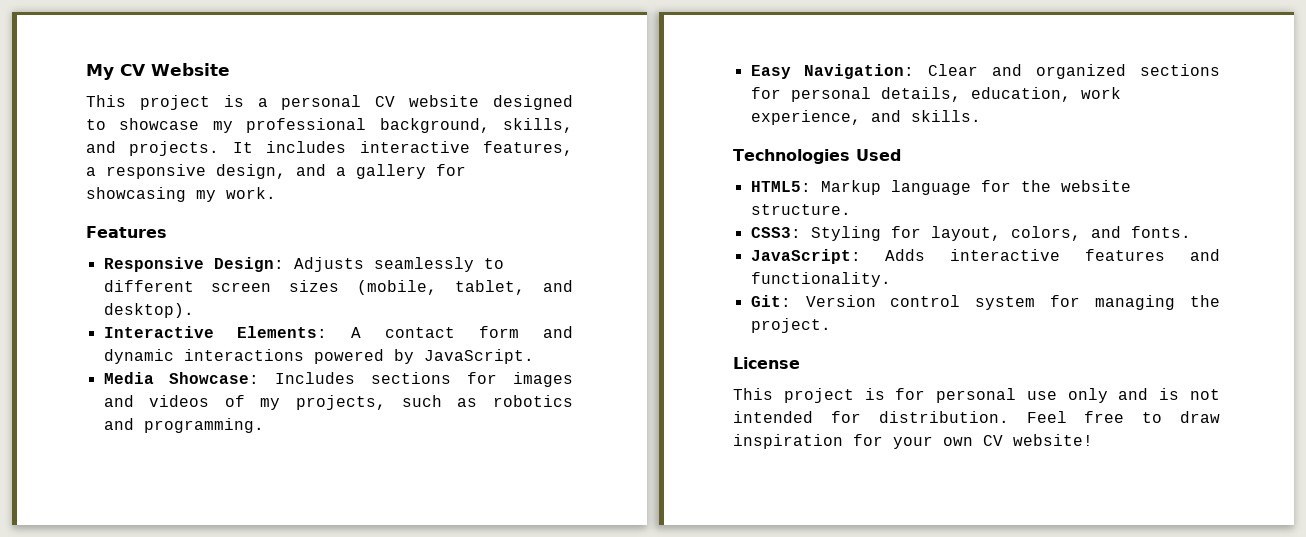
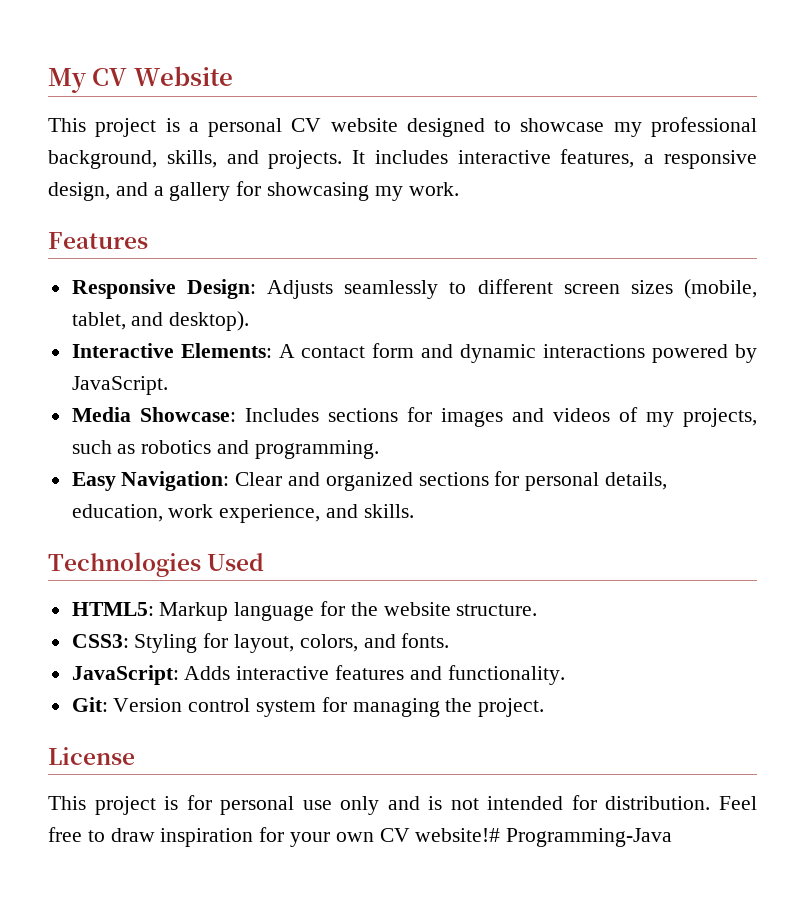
[1013,434,1093,446] website! -> [415,828,673,847] website!# Programming-Java

